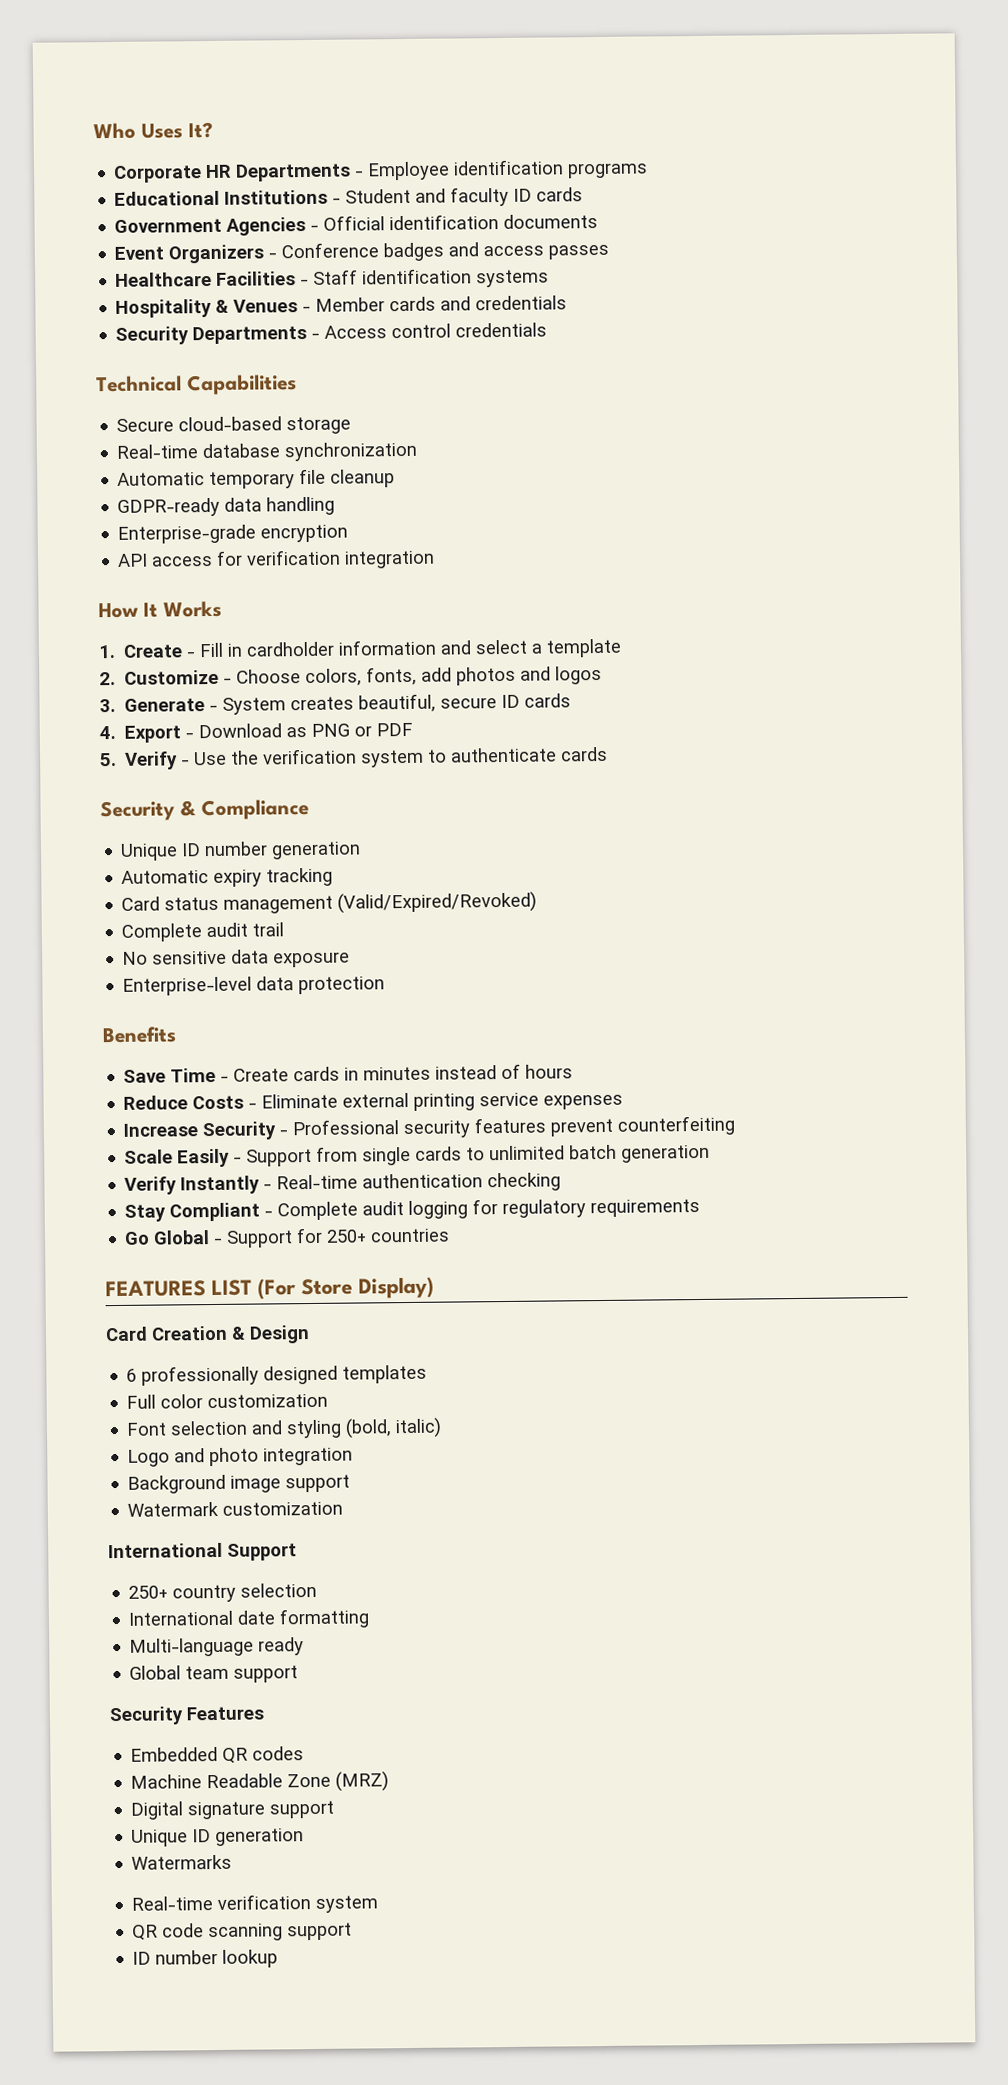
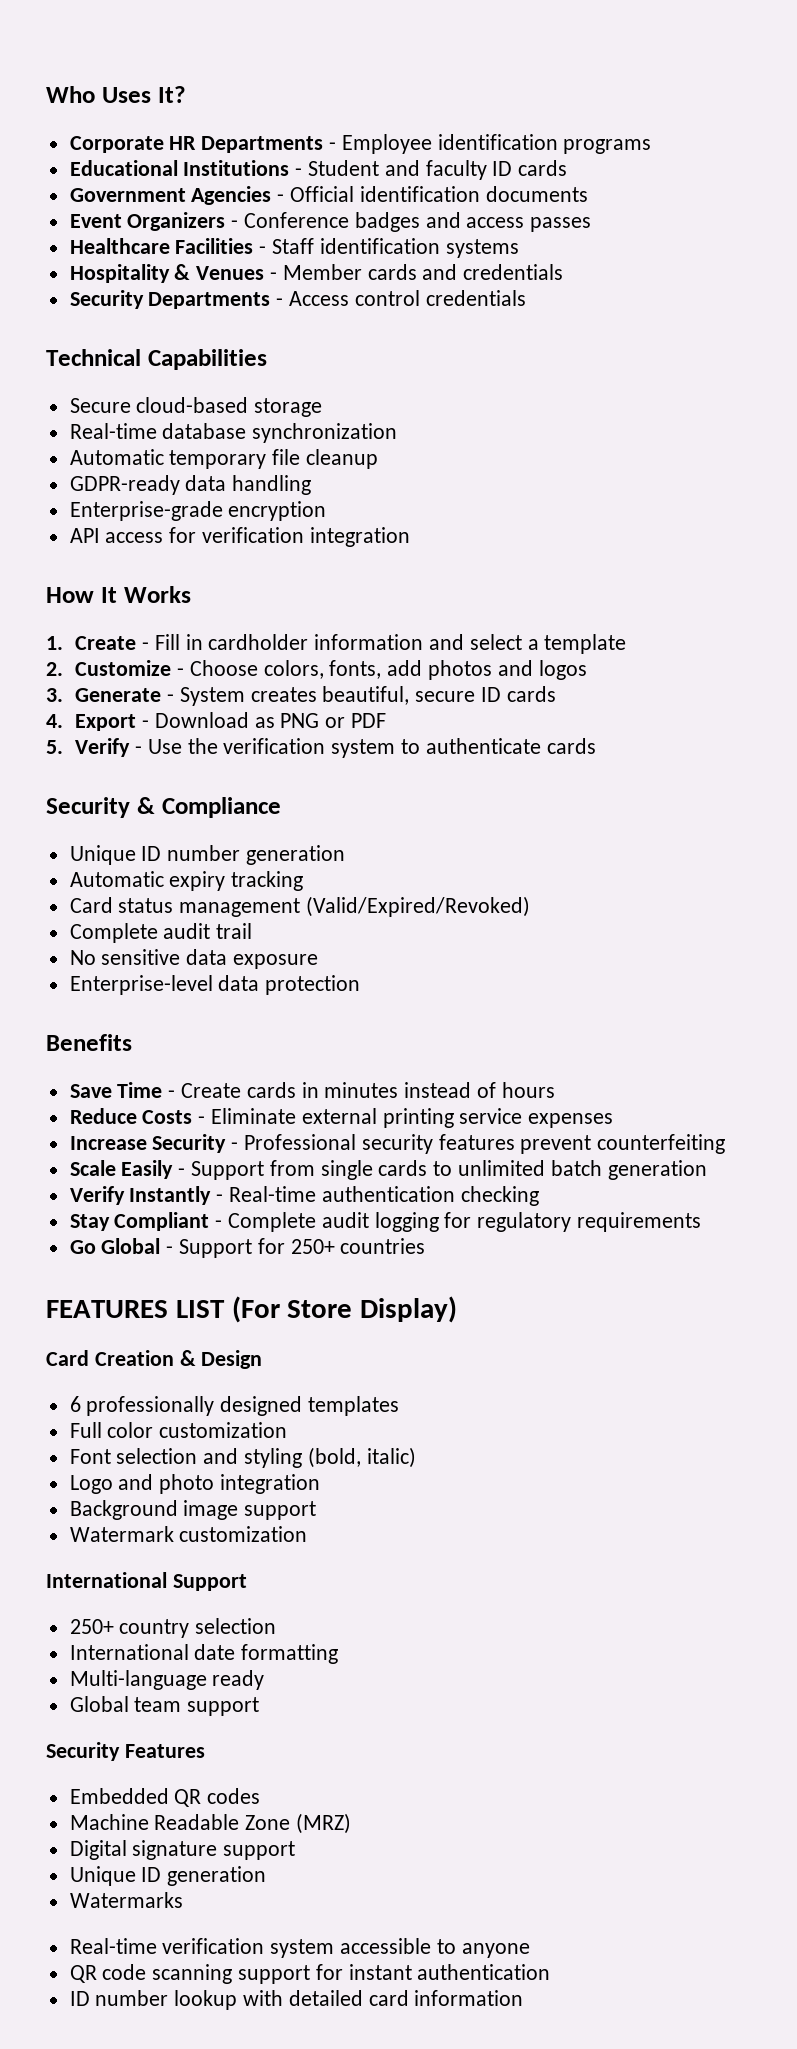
(379, 1904) none -> [340,1938,530,1958] accessible to anyone
(353, 1931) none -> [315,1964,551,1980] for instant authentication
(279, 1958) none -> [243,1990,524,2006] with detailed card information

